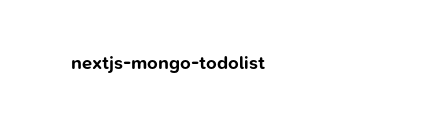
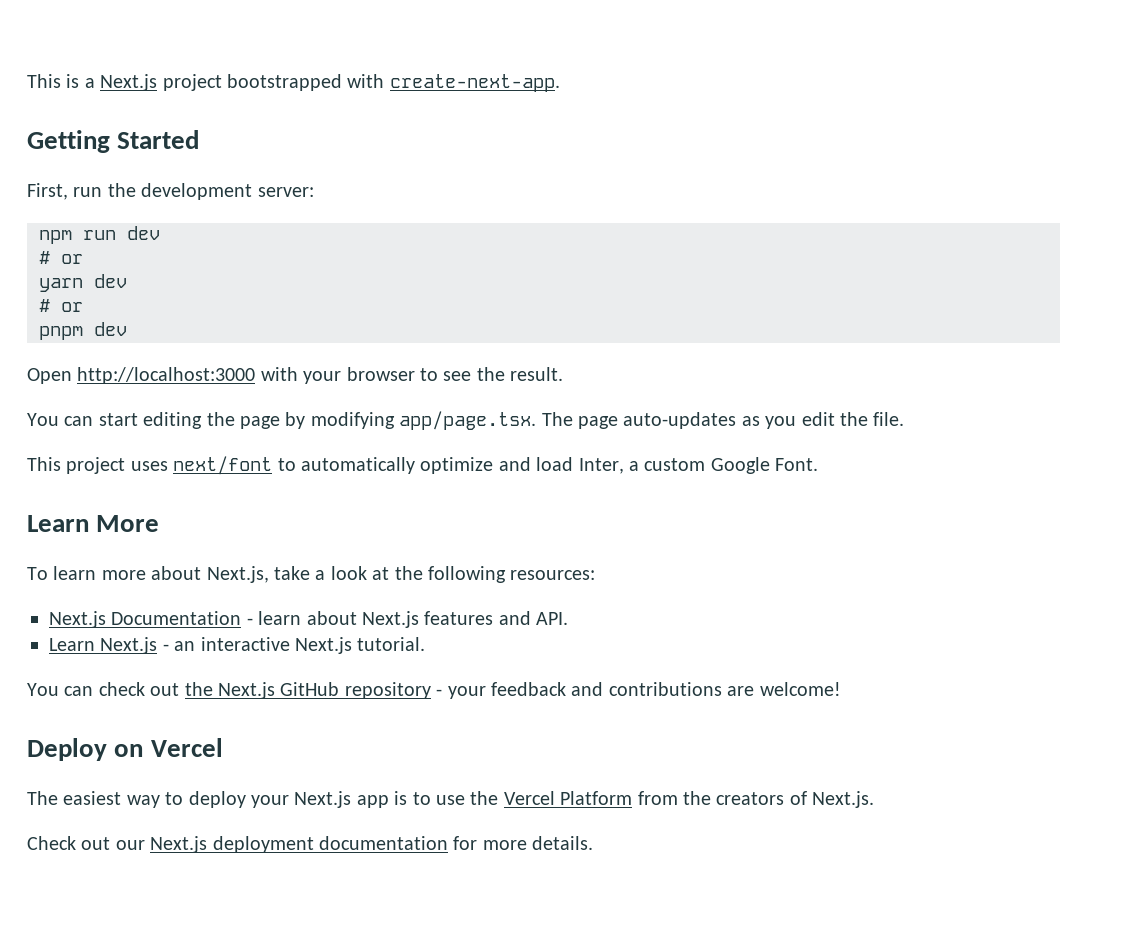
[71,56,265,74] nextjs-mongo-todolist -> [27,74,560,92] [27,130,200,153] [27,183,314,200] [39,226,160,244] [39,251,83,264] [39,274,127,292] [39,299,83,312] [39,322,127,340] [27,367,564,384] [27,411,905,430] [27,456,819,475] [27,515,160,532] [27,566,596,583] [49,611,569,628] [49,637,426,654] [27,682,841,699] [27,738,223,761] [27,791,875,808] [27,836,594,853] This is a Next.js project bootstrapped with create-next-app. // Getting Started // First, run the development server: // npm run dev // # or // yarn dev // # or // pnpm dev // Open http://localhost:3000 with your browser to see the result. // You can start editing the page by modifying app/page.tsx. The page auto-updates as you edit the file. // This project uses next/font to automatically optimize and load Inter, a custom Google Font. // Learn More // To learn more about Next.js, take a look at the following resources: // Next.js Documentation - learn about Next.js features and API. // Learn Next.js - an interactive Next.js tutorial. // You can check out the Next.js GitHub repository - your feedback and contributions are welcome! // Deploy on Vercel // The easiest way to deploy your Next.js app is to use the Vercel Platform from the creators of Next.js. // Check out our Next.js deployment documentation for more details.

